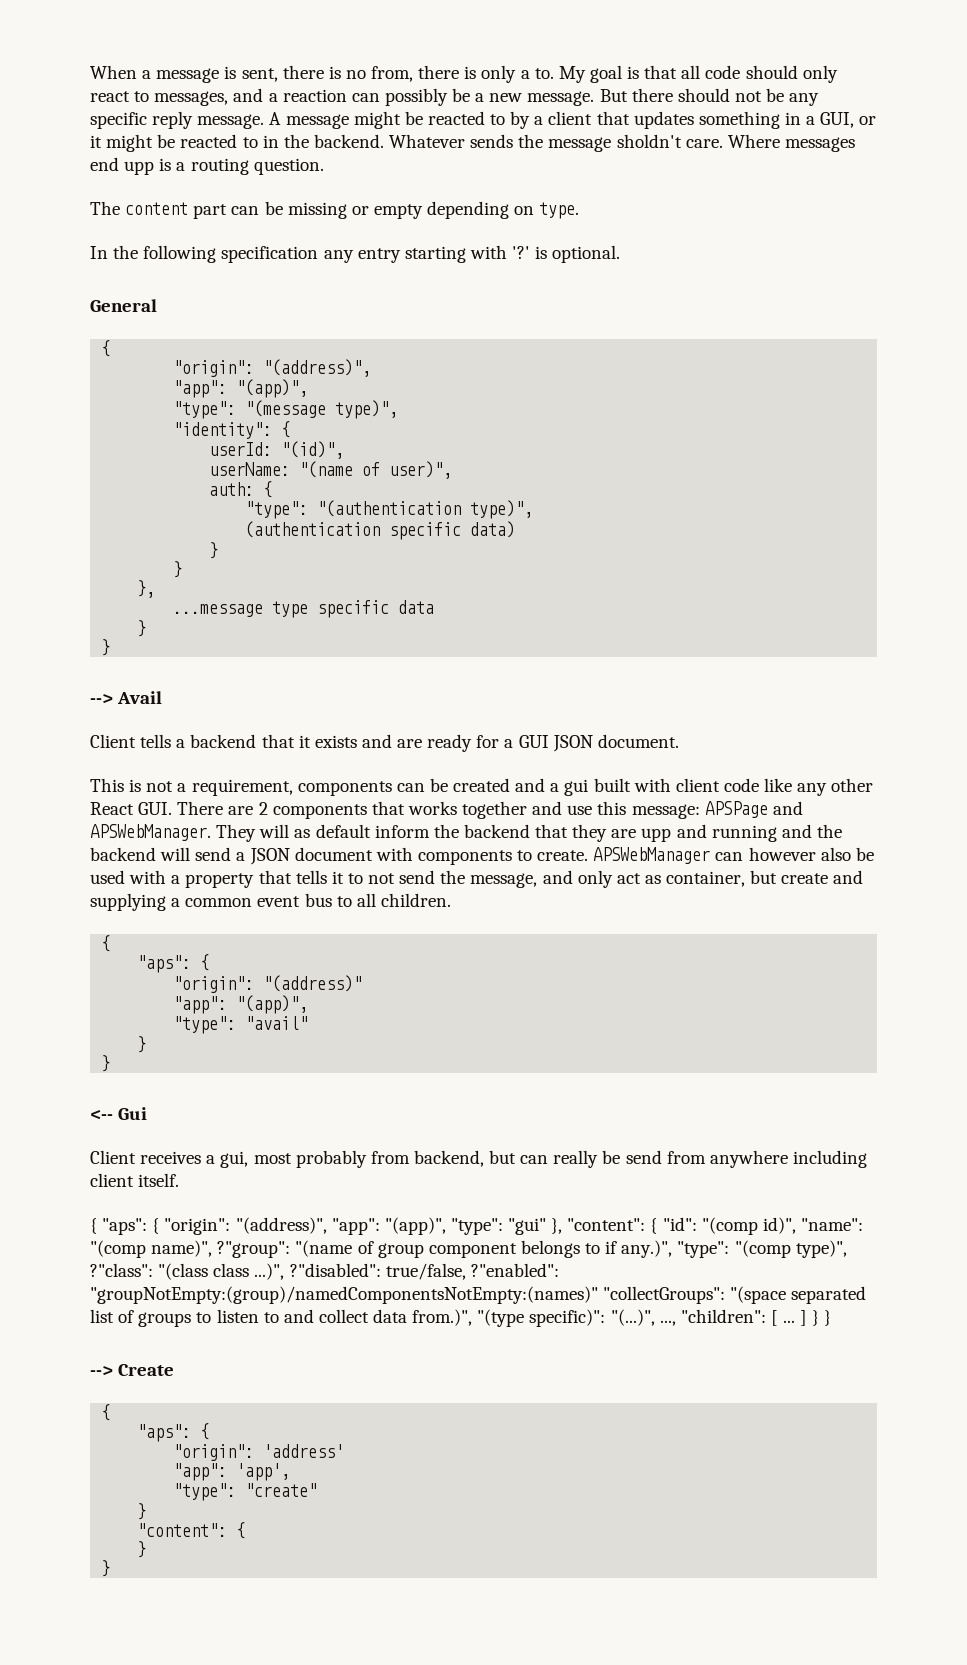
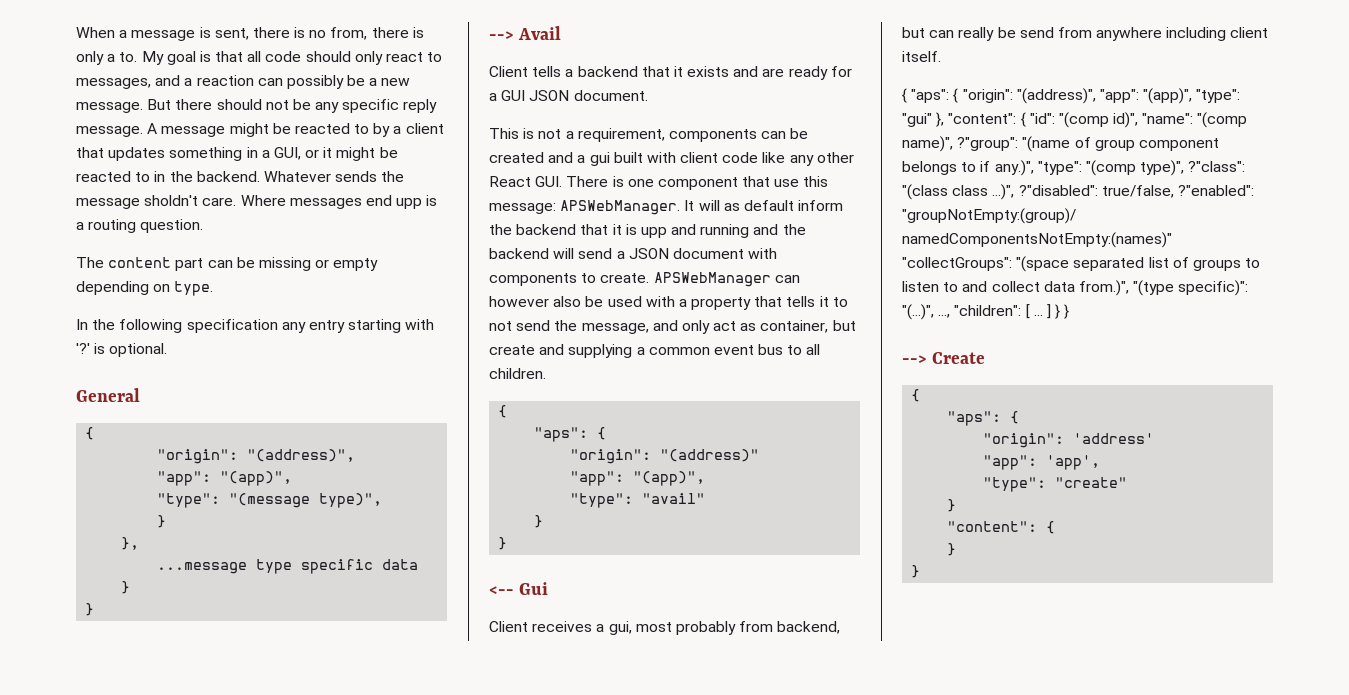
[173,421,291,439] [209,441,345,459] [209,461,453,479] [209,481,273,498] [245,500,534,519] [245,521,516,540] [209,542,219,559] // "identity": { // userId: "(id)", // userName: "(name of user)", // auth: { // "type": "(authentication type)", // (authentication specific data) // } -> (383, 500) none
[228,801,803,819] [90,824,257,842] are 2 components that works together and use this message: APSPage and APSWebManager. They -> [612,176,829,190] [489,200,695,215] is one component that use this message: APSWebManager. It
[572,824,637,842] they are -> [612,224,637,235] it is

